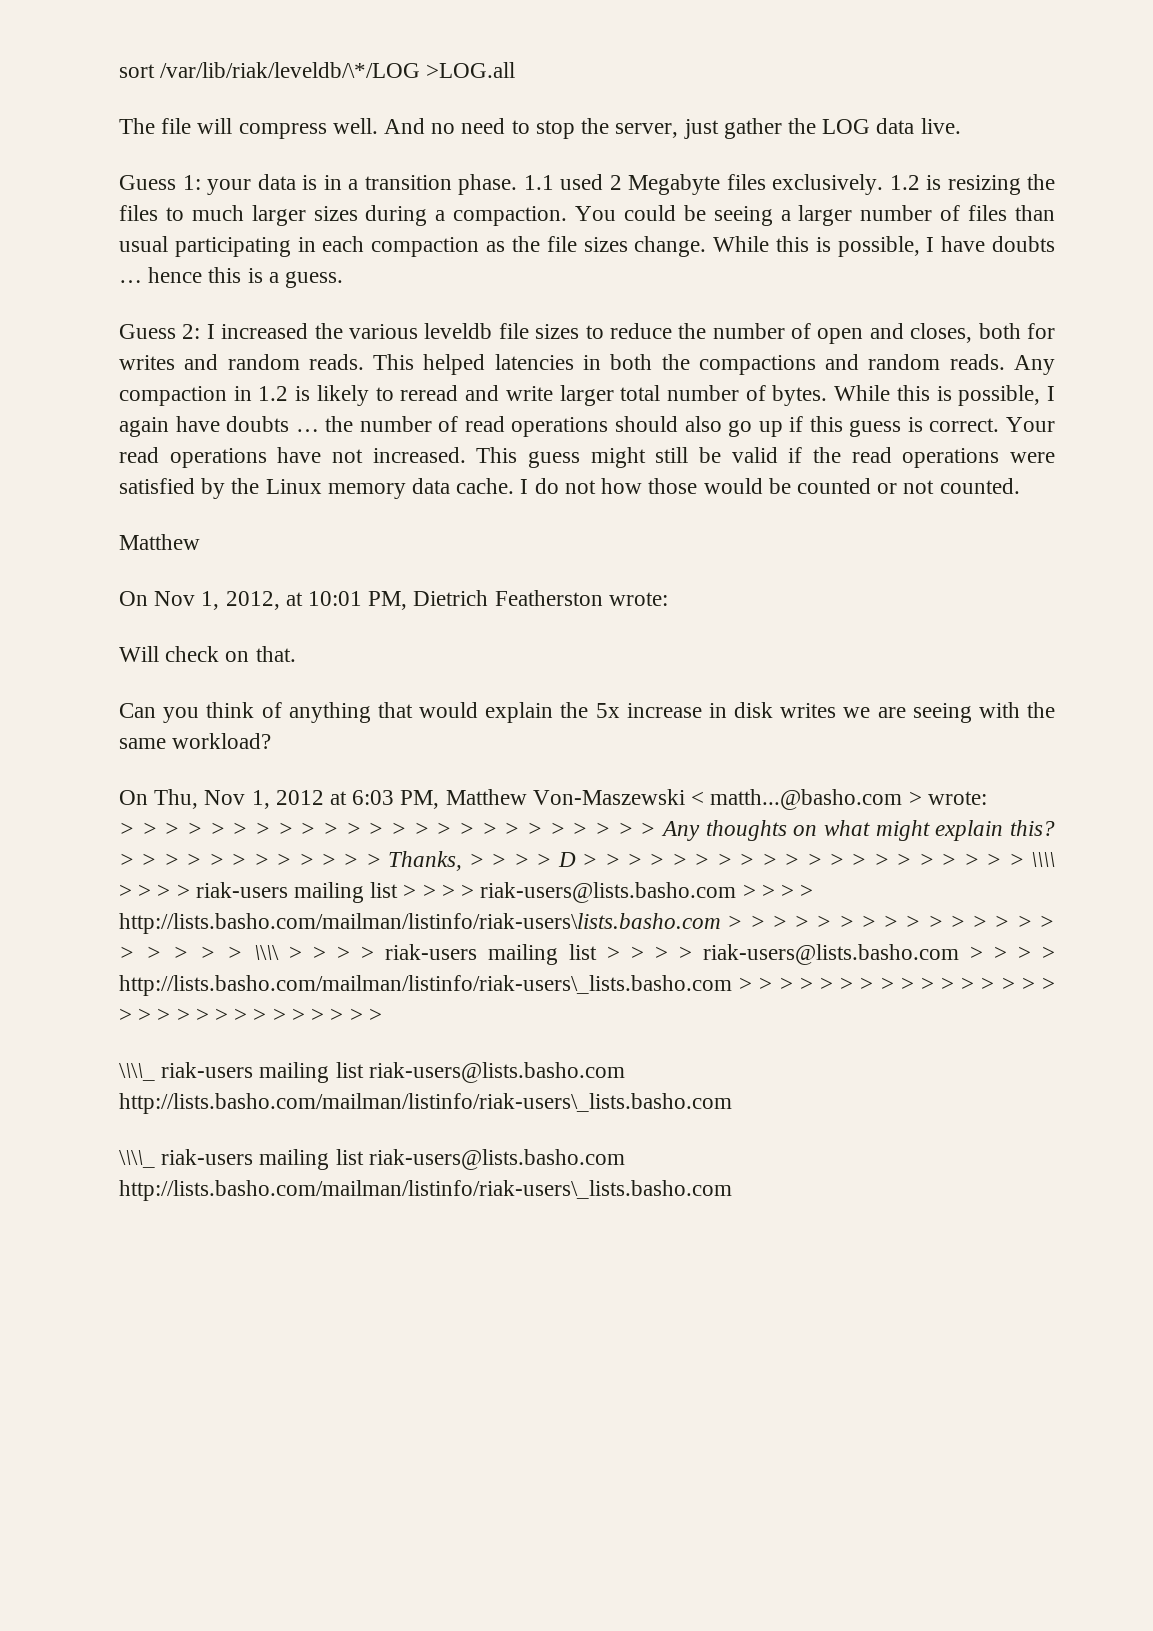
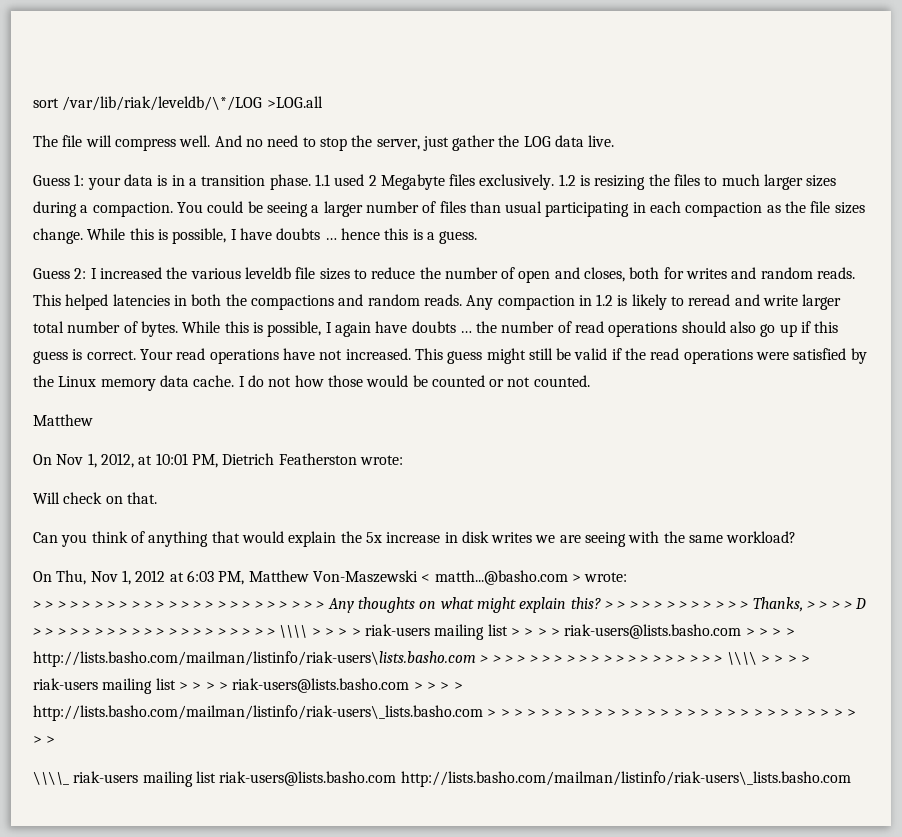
[119,1149,625,1170] [119,1180,732,1201] // \\\\_ riak-users mailing list riak-users@lists.basho.com http://lists.basho.com/mailman/listinfo/riak-users\_lists.basho.com -> (851, 779) none

